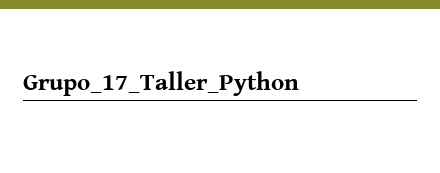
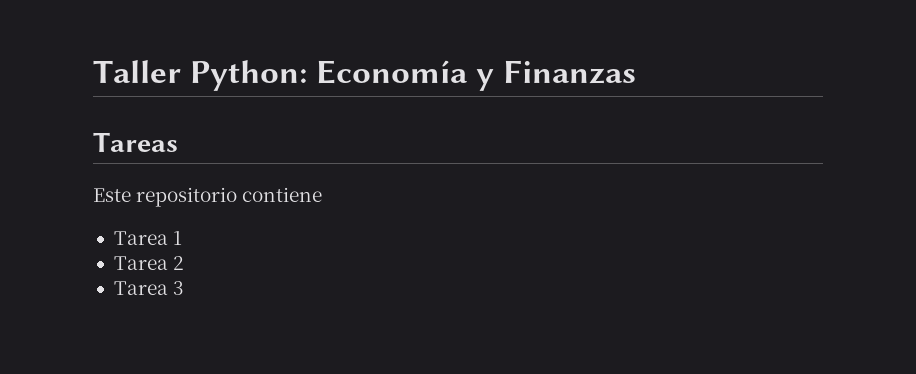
[23,71,299,96] Grupo_17_Taller_Python -> [93,60,637,91] [93,132,178,152] [93,187,323,207] [113,231,183,245] [113,256,185,270] [113,281,185,295] Taller Python: Economía y Finanzas // Tareas // Este repositorio contiene // Tarea 1 // Tarea 2 // Tarea 3

